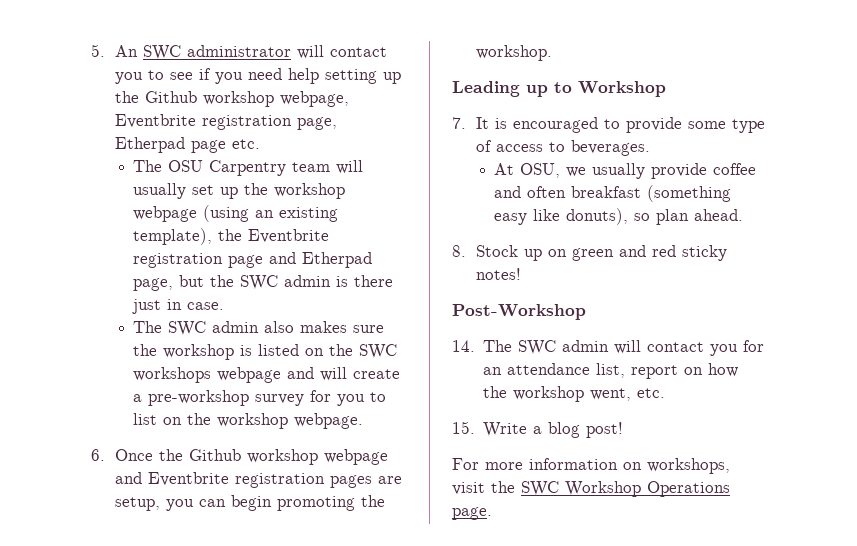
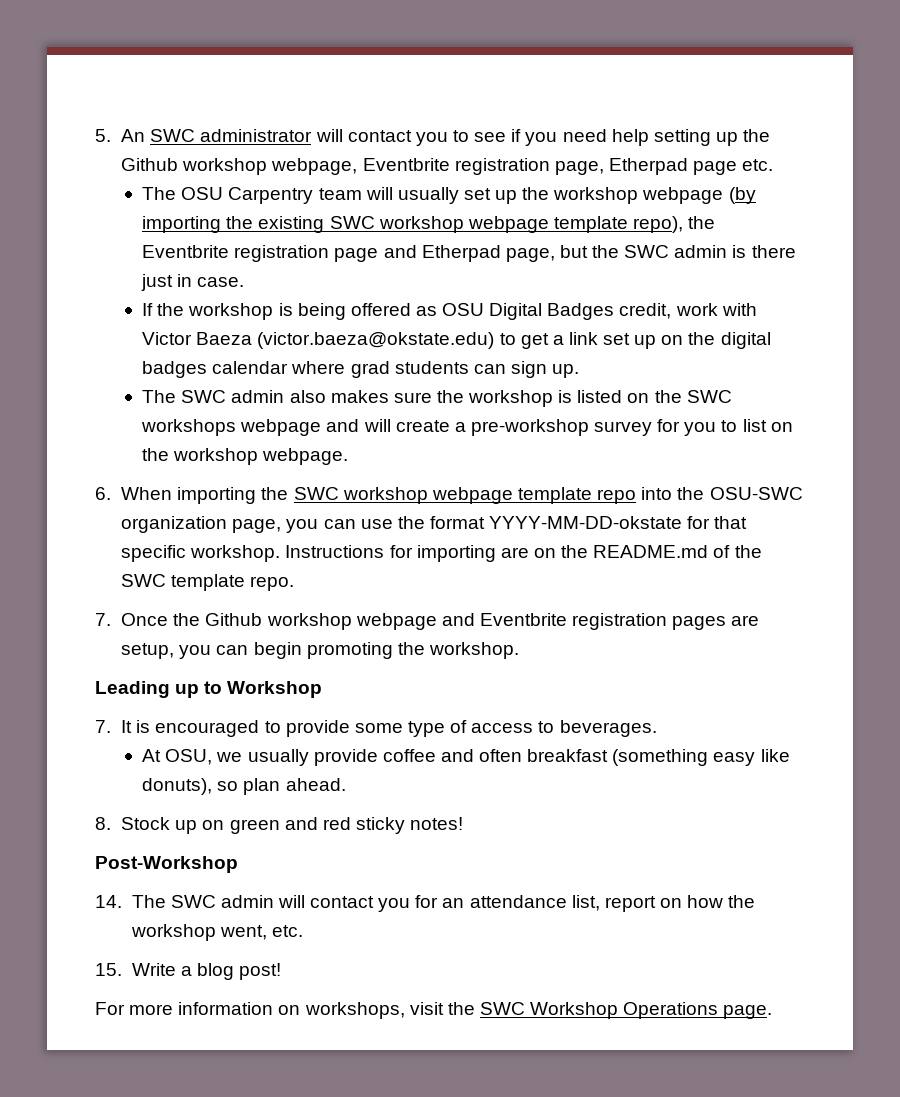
[203,205,339,222] [133,228,213,245] (using an existing template), -> [728,187,756,204] [142,216,684,233] (by importing the existing SWC workshop webpage template repo),
(225, 306) none -> [142,303,757,320] [142,332,771,349] [142,361,580,378] // If the workshop is being offered as OSU Digital Badges credit, work with Victor Baeza (victor.baeza@okstate.edu) to get a link set up on the digital badges calendar where grad students can sign up.
(105, 455) none -> [121,487,803,504] [121,516,748,533] [121,545,762,562] [121,574,295,591] [95,613,111,626] When importing the SWC workshop webpage template repo into the OSU-SWC organization page, you can use the format YYYY-MM-DD-okstate for that specific workshop. Instructions for importing are on the README.md of the SWC template repo. // 7.

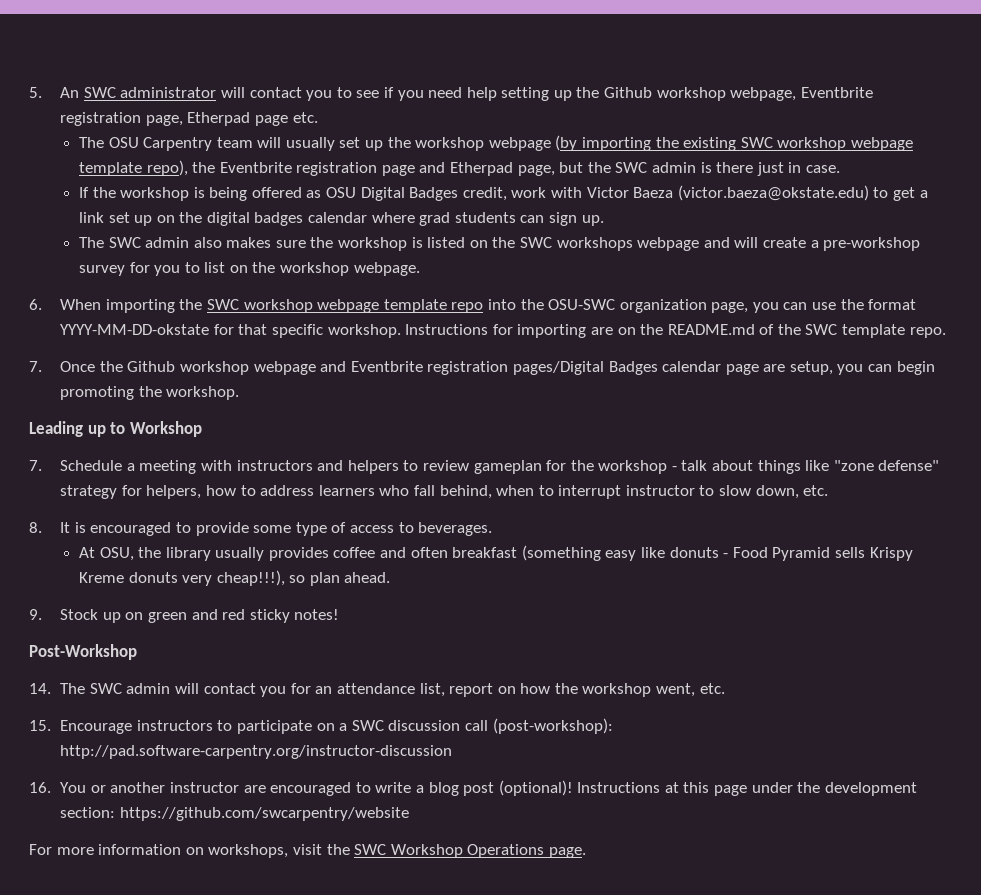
[672,616,727,630] pages -> [512,361,759,375] pages/Digital Badges calendar page
(111, 726) none -> [60,460,940,474] [60,485,829,499] [29,522,42,533] Schedule a meeting with instructors and helpers to review gameplan for the workshop - talk about things like "zone defense" strategy for helpers, how to address learners who fall behind, when to interrupt instructor to slow down, etc. // 8.
[216,749,378,766] we usually provide -> [138,547,329,561] the library usually provides
[142,778,213,795] donuts), -> [669,547,913,561] [78,570,285,586] donuts - Food Pyramid sells Krispy Kreme donuts very cheap!!!),
[95,817,111,830] 8. -> [29,609,42,620] 9.
[131,963,281,980] Write a blog post! -> [60,718,613,734] [60,745,453,759] [29,780,917,796] [60,807,409,821] Encourage instructors to participate on a SWC discussion call (post-workshop): http://pad.software-carpentry.org/instructor-discussion // 16. You or another instructor are encouraged to write a blog post (optional)! Instructions at this page under the development section: https://github.com/swcarpentry/website

